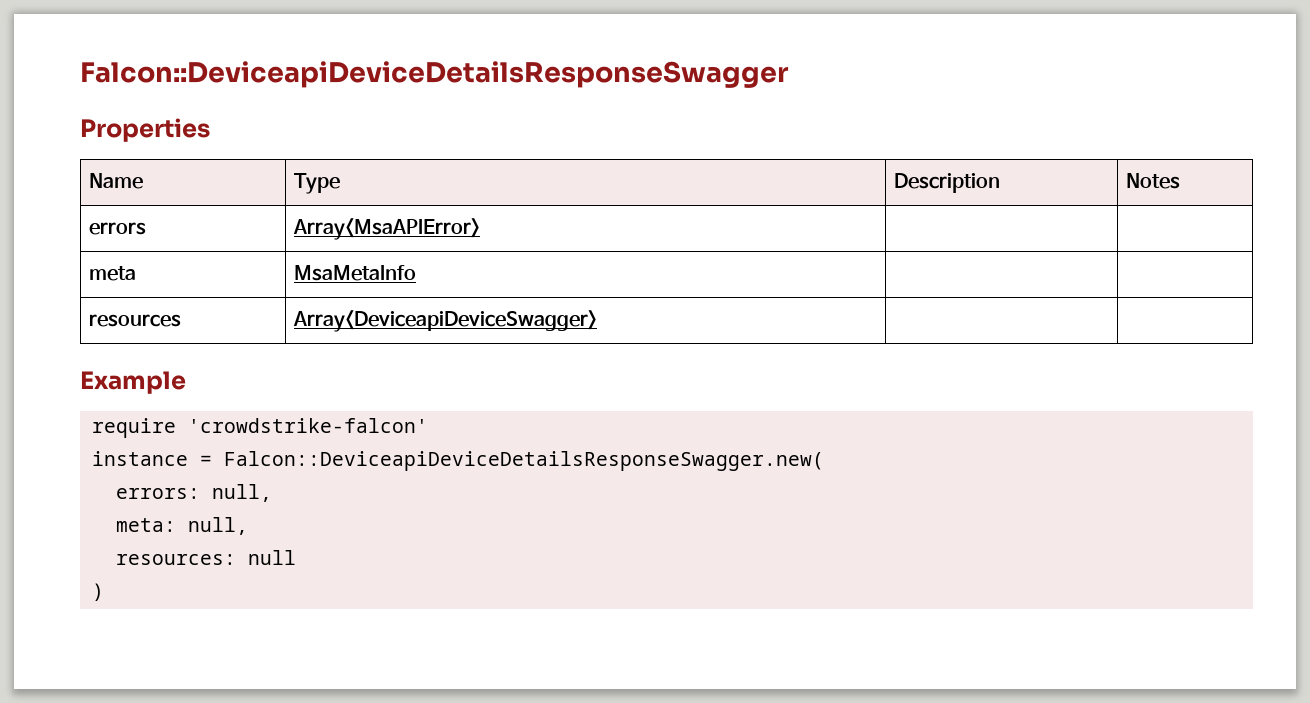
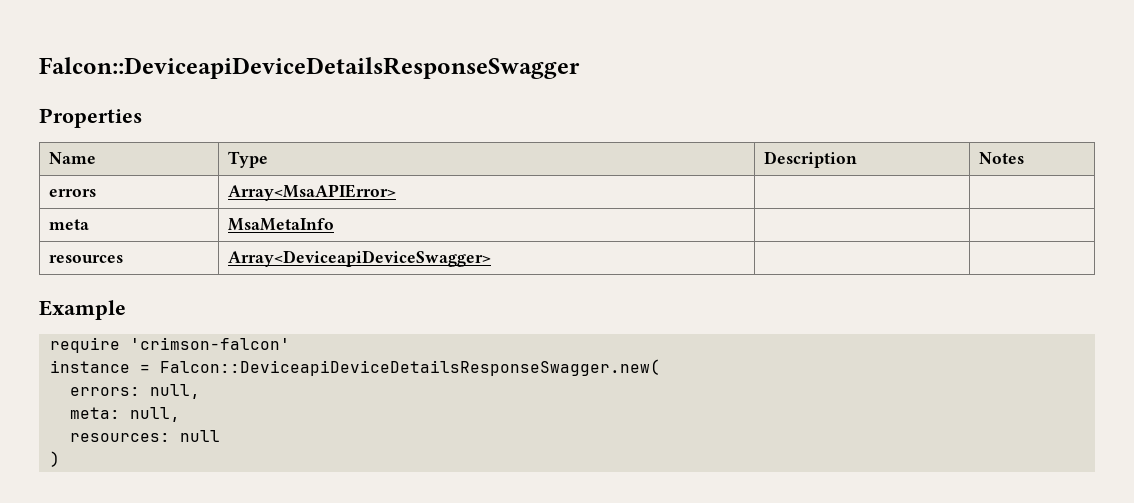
[187,418,428,433] 'crowdstrike-falcon' -> [129,337,290,350] 'crimson-falcon'

